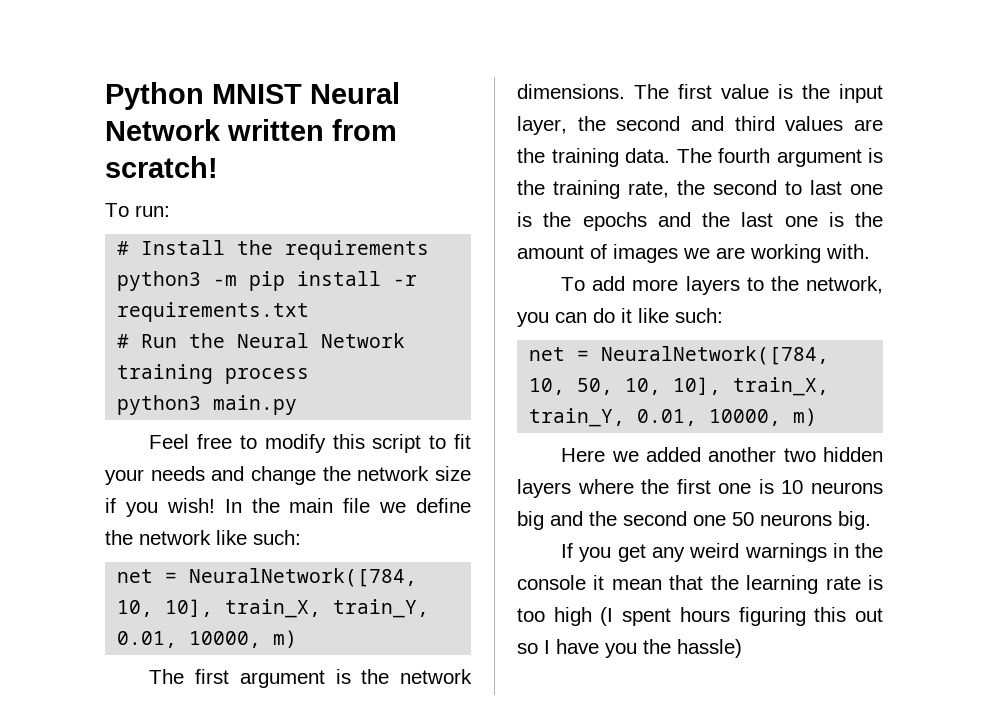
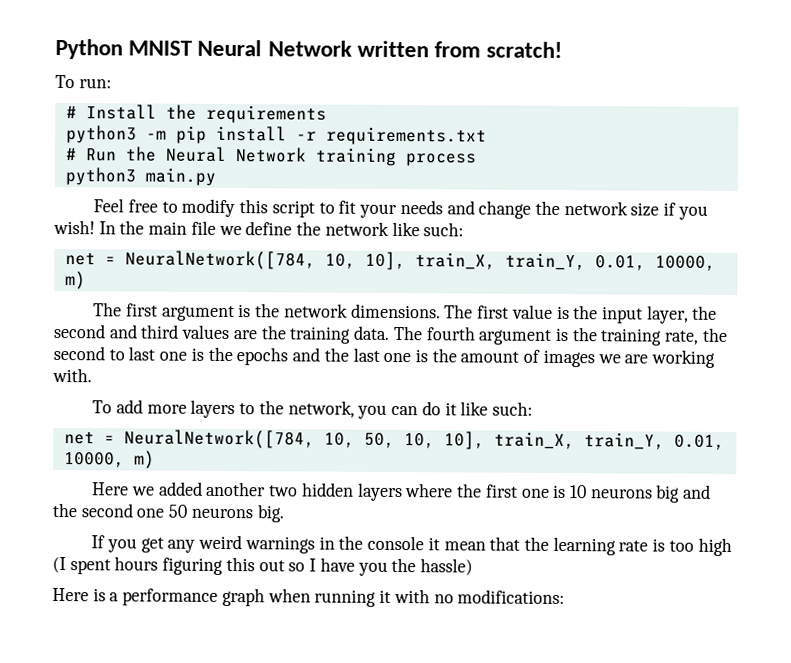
(742, 648) none -> [52,587,566,607] // Here is a performance graph when running it with no modifications:

